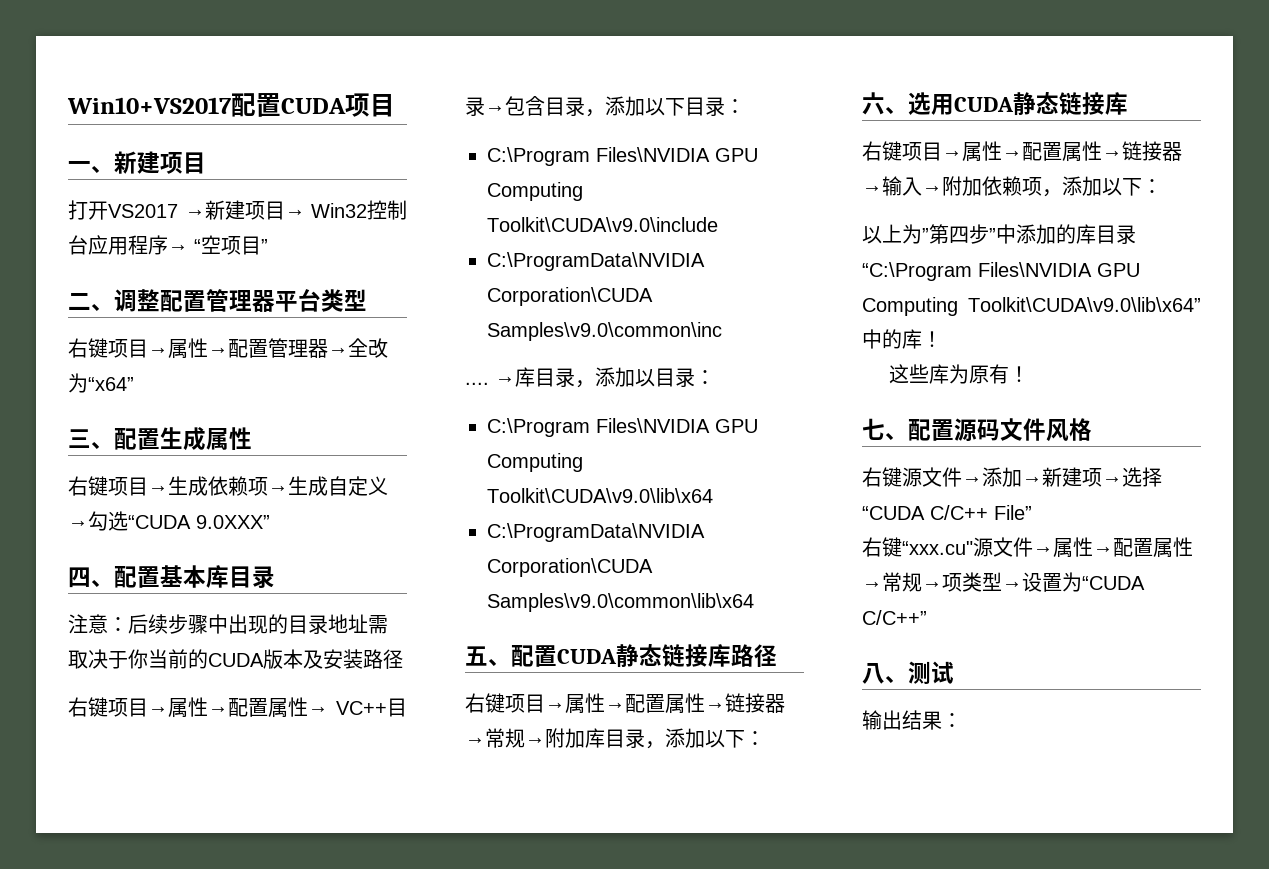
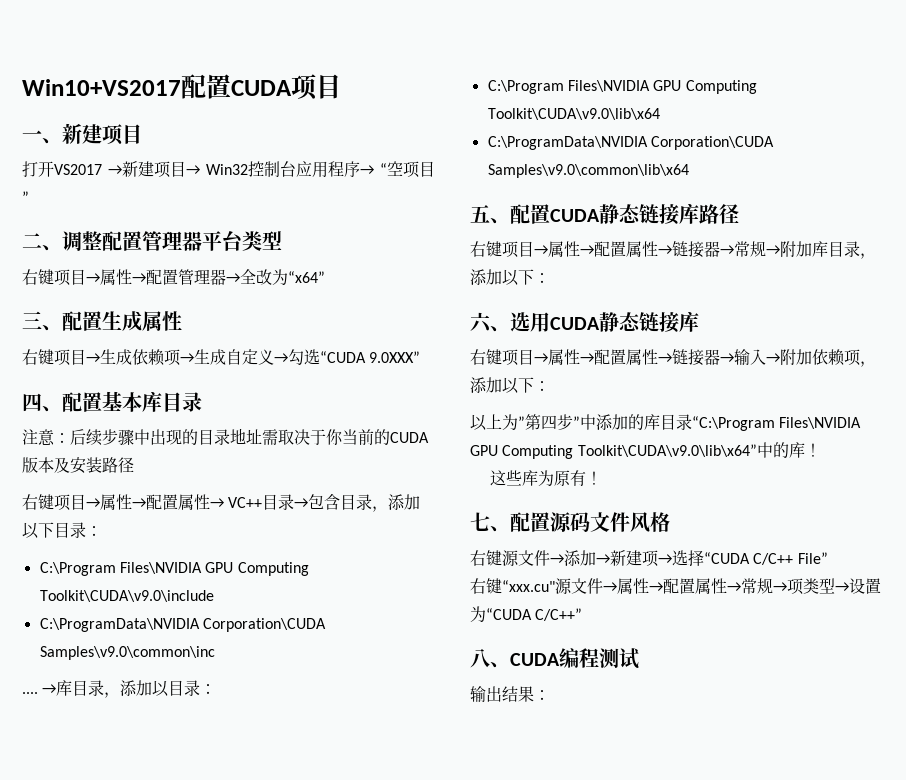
(908, 679) none -> [510,648,599,668] CUDA编程

